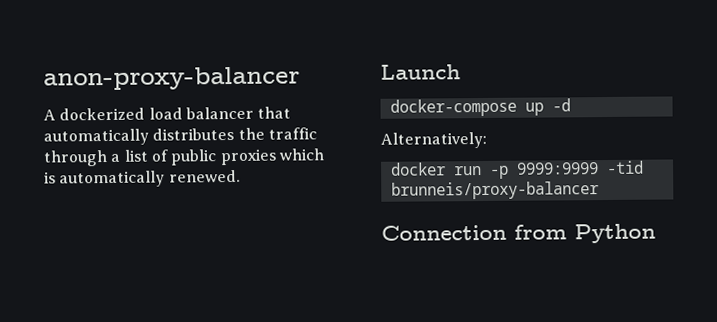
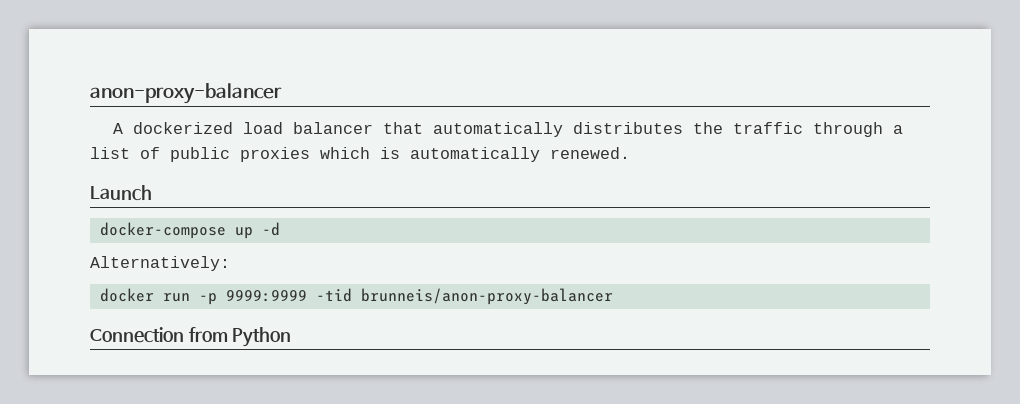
[390,181,599,200] brunneis/proxy-balancer -> [360,288,613,305] brunneis/anon-proxy-balancer

